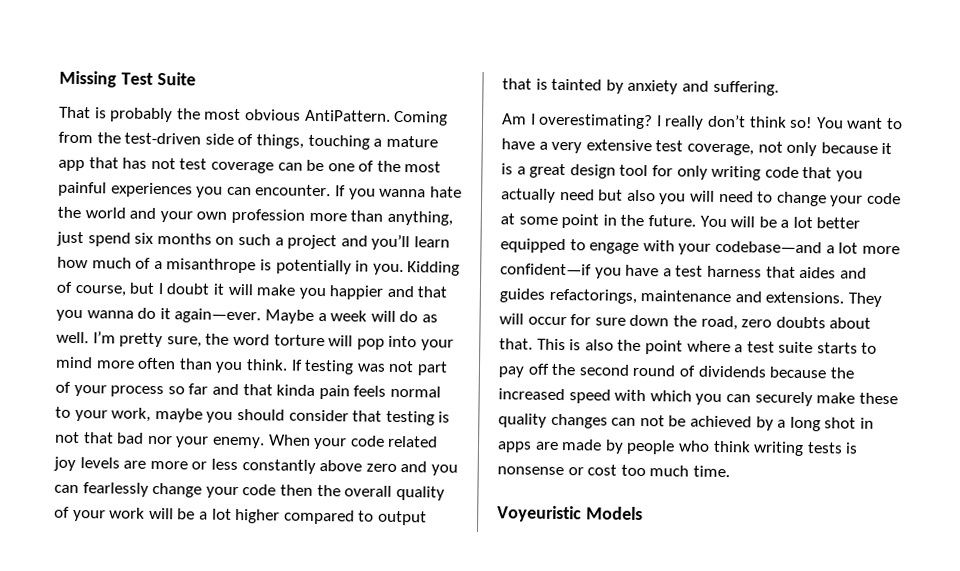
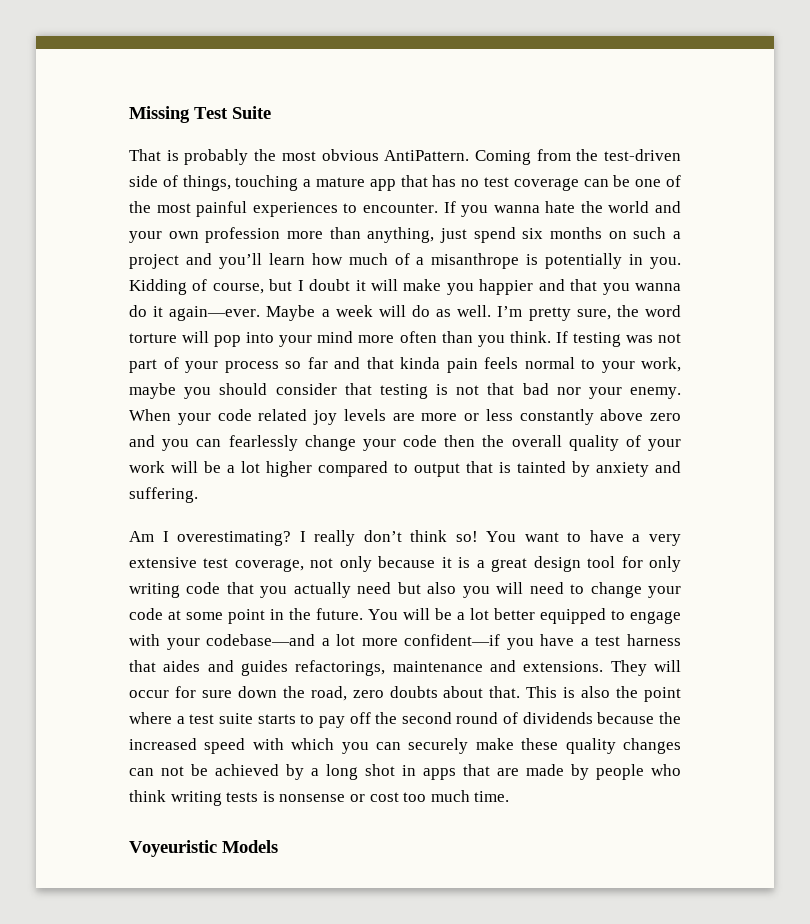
[150,157,176,170] not -> [461,179,480,187] no
[196,186,252,198] you can -> [343,203,358,213] to
(532, 447) none -> [463,764,490,776] that

